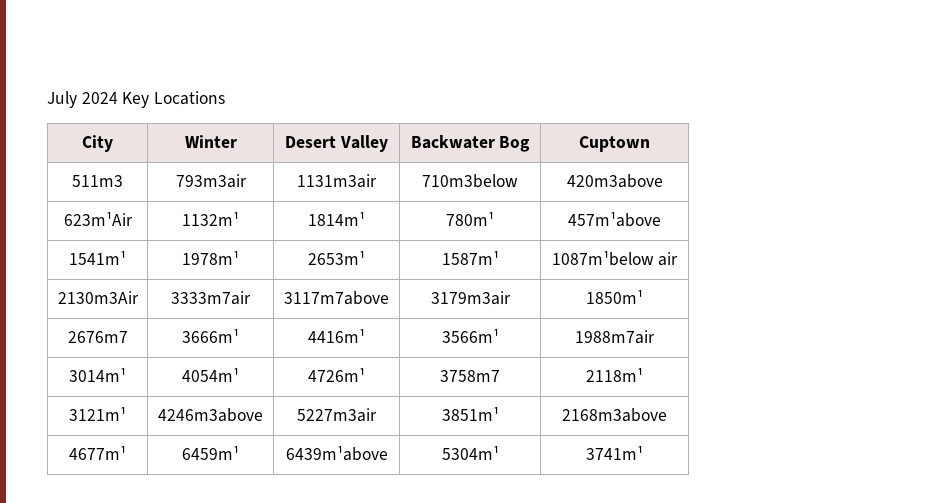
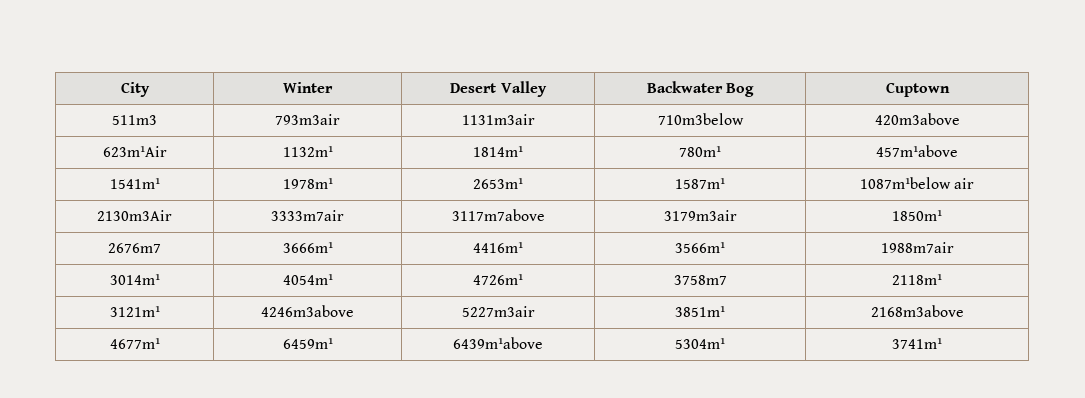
[47,91,226,108] July 2024 Key Locations // -> (120, 89) none

